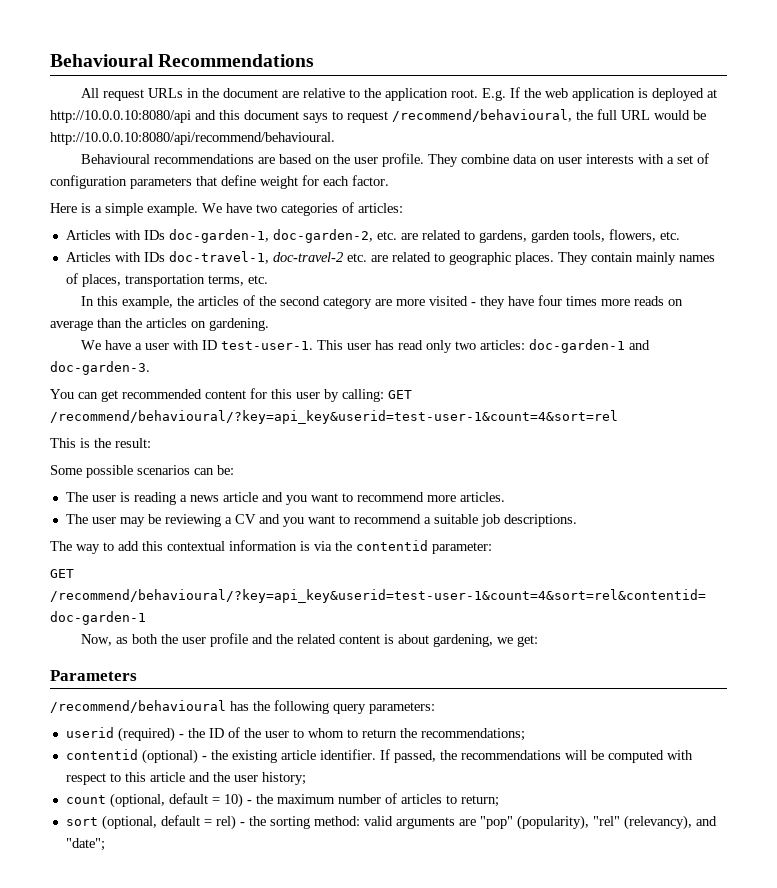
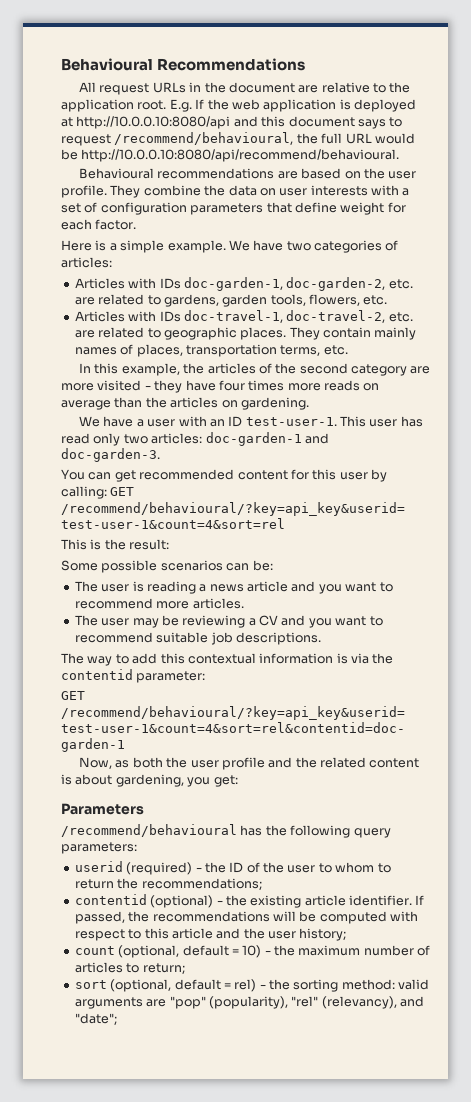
(509, 159) none -> [204,185,226,196] the
[272,252,343,262] doc-travel-2 -> [286,310,386,323] doc-travel-2,
(199, 345) none -> [209,419,225,427] an
[423,517,431,524] a -> (153, 637) none
[496,637,513,644] we -> [187,777,211,787] you

